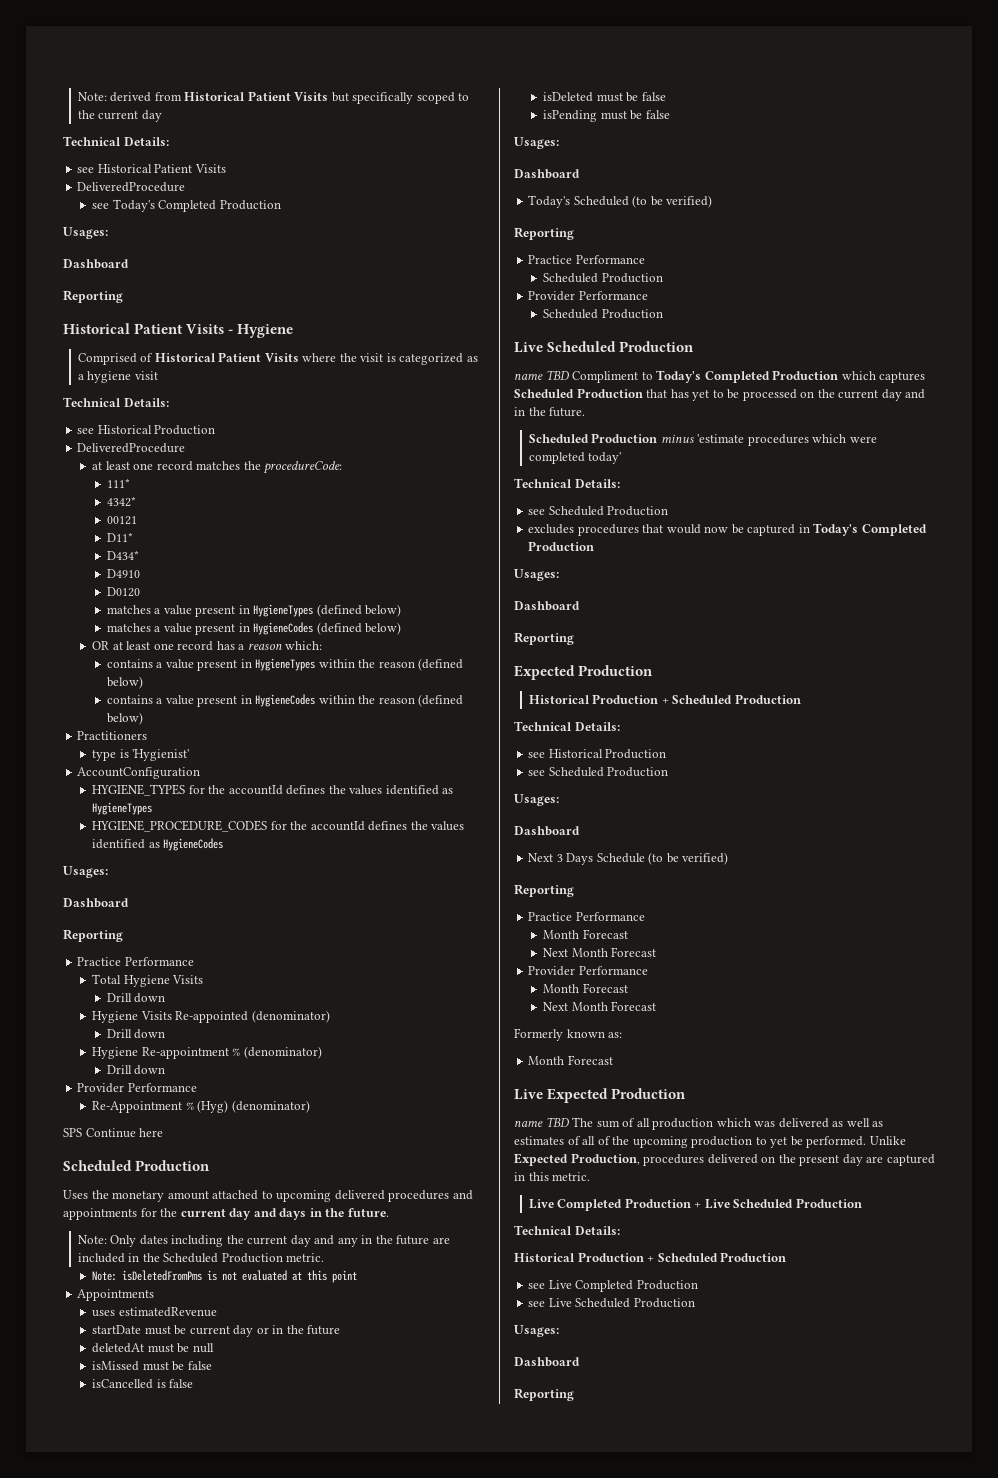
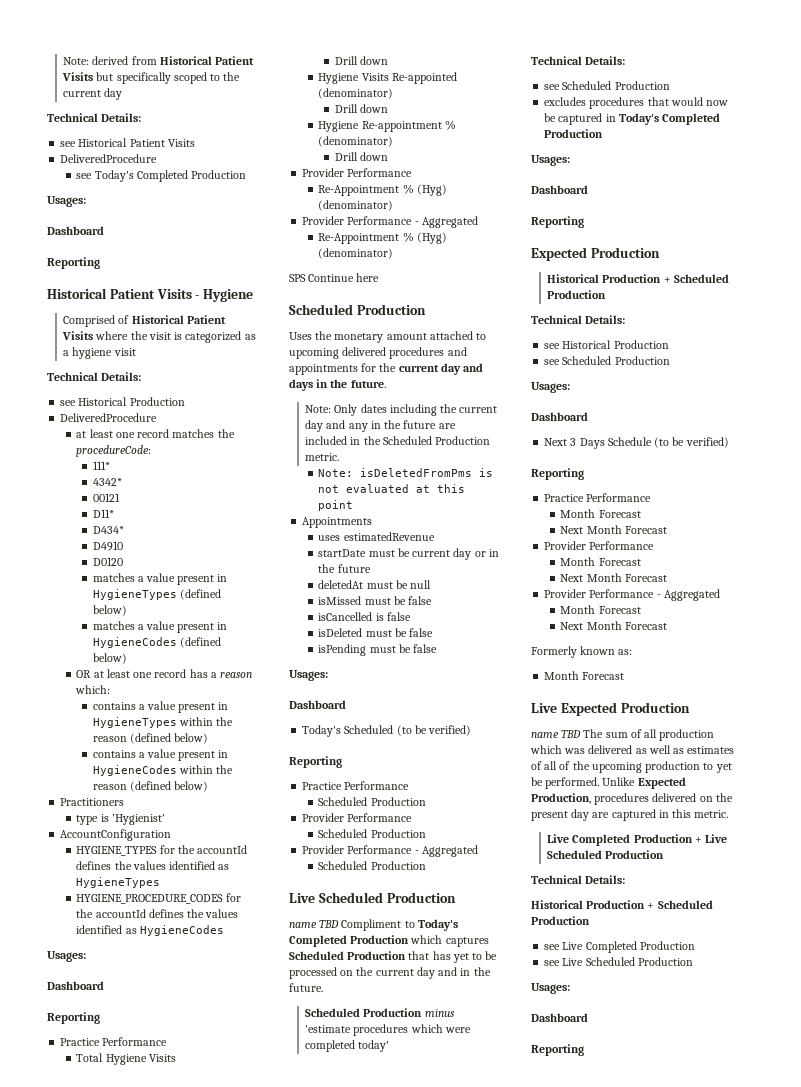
(310, 1106) none -> [302,216,478,228] [318,232,447,244] [318,248,394,259] // Provider Performance - Aggregated // Re-Appointment % (Hyg) (denominator)
(663, 314) none -> [302,845,478,857] [318,861,426,870] // Provider Performance - Aggregated // Scheduled Production
(657, 1006) none -> [544,589,720,601] [560,605,641,614] [560,621,667,630] // Provider Performance - Aggregated // Month Forecast // Next Month Forecast

